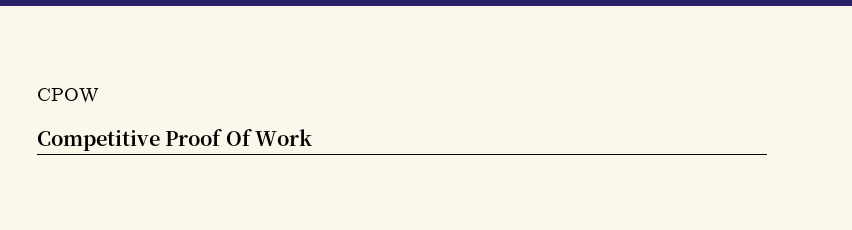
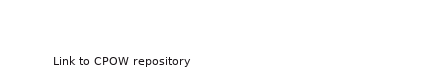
(37, 96) none -> [53,56,90,65] Link to
[37,129,313,151] // Competitive Proof Of Work -> [133,57,191,67] repository

